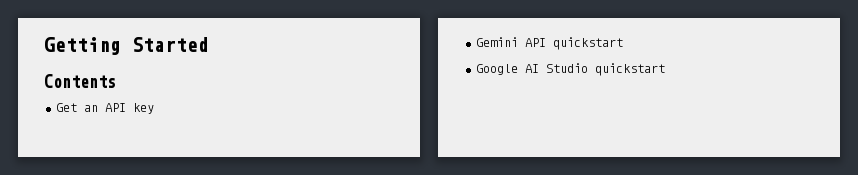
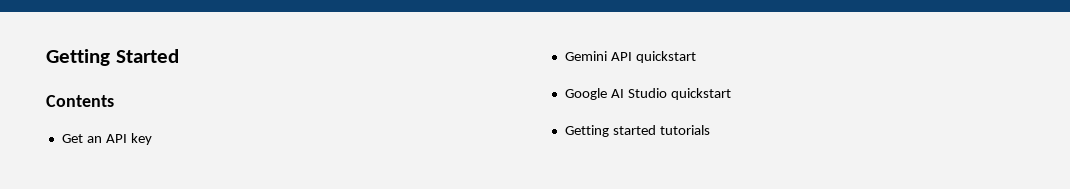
(665, 69) none -> [564,125,710,137] // Getting started tutorials

